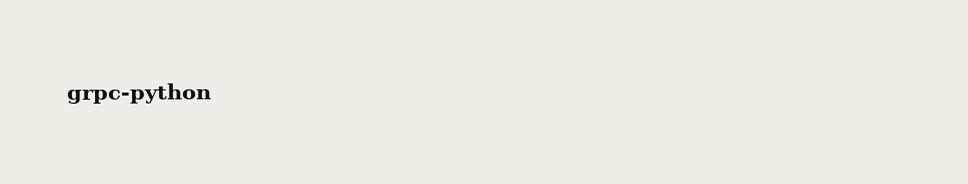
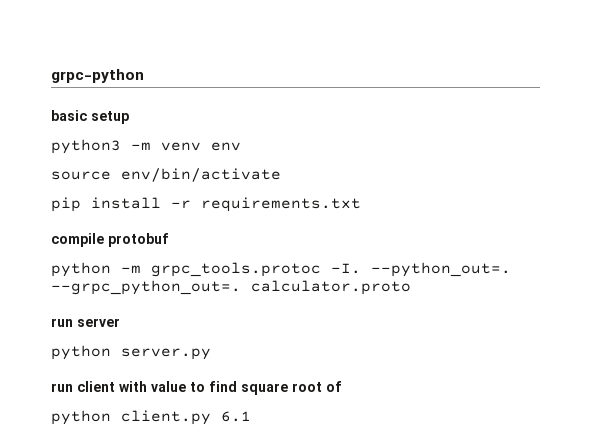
(212, 93) none -> [51,110,129,124] [51,139,241,154] [51,168,281,182] [51,197,361,212] [51,233,169,247] [51,262,511,277] [51,280,411,295] [51,318,120,327] [51,345,211,360] [51,381,342,395] [51,410,251,425] // basic setup // python3 -m venv env // source env/bin/activate // pip install -r requirements.txt // compile protobuf // python -m grpc_tools.protoc -I. --python_out=. --grpc_python_out=. calculator.proto // run server // python server.py // run client with value to find square root of // python client.py 6.1

